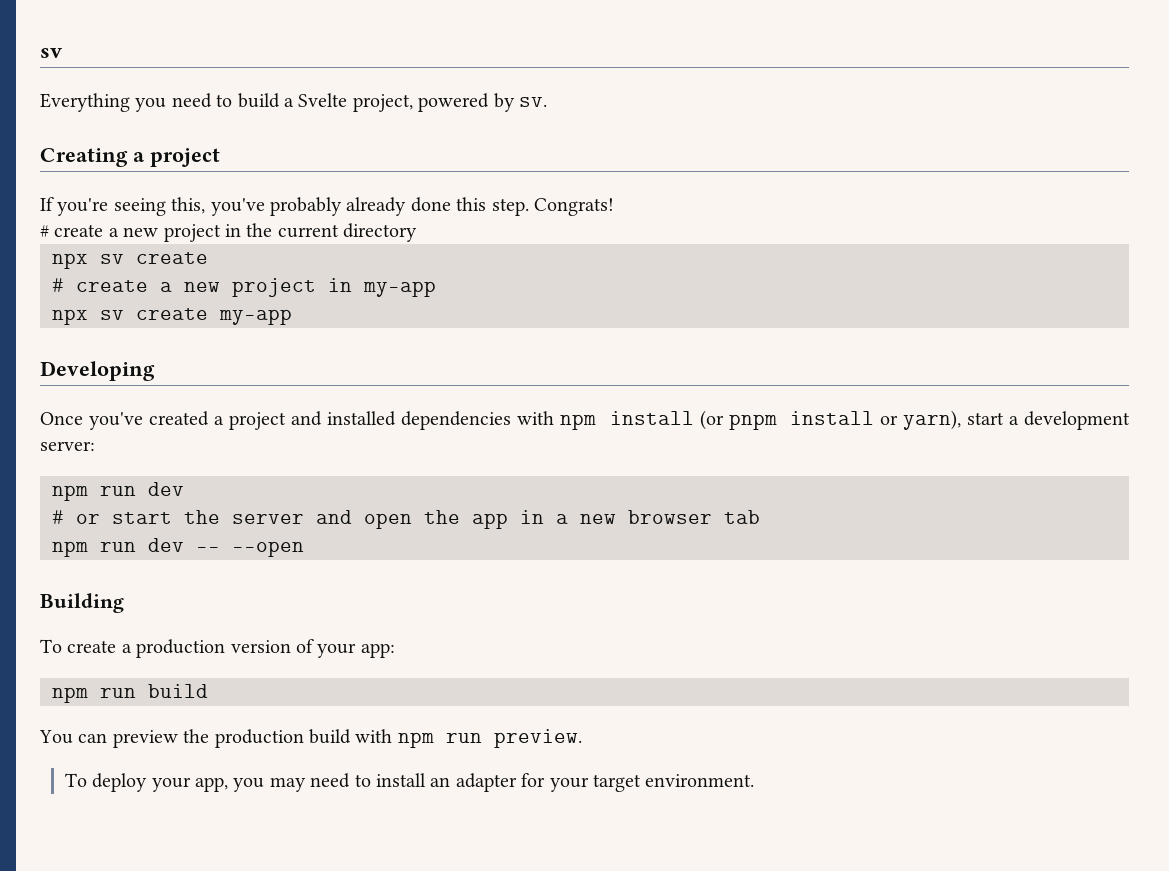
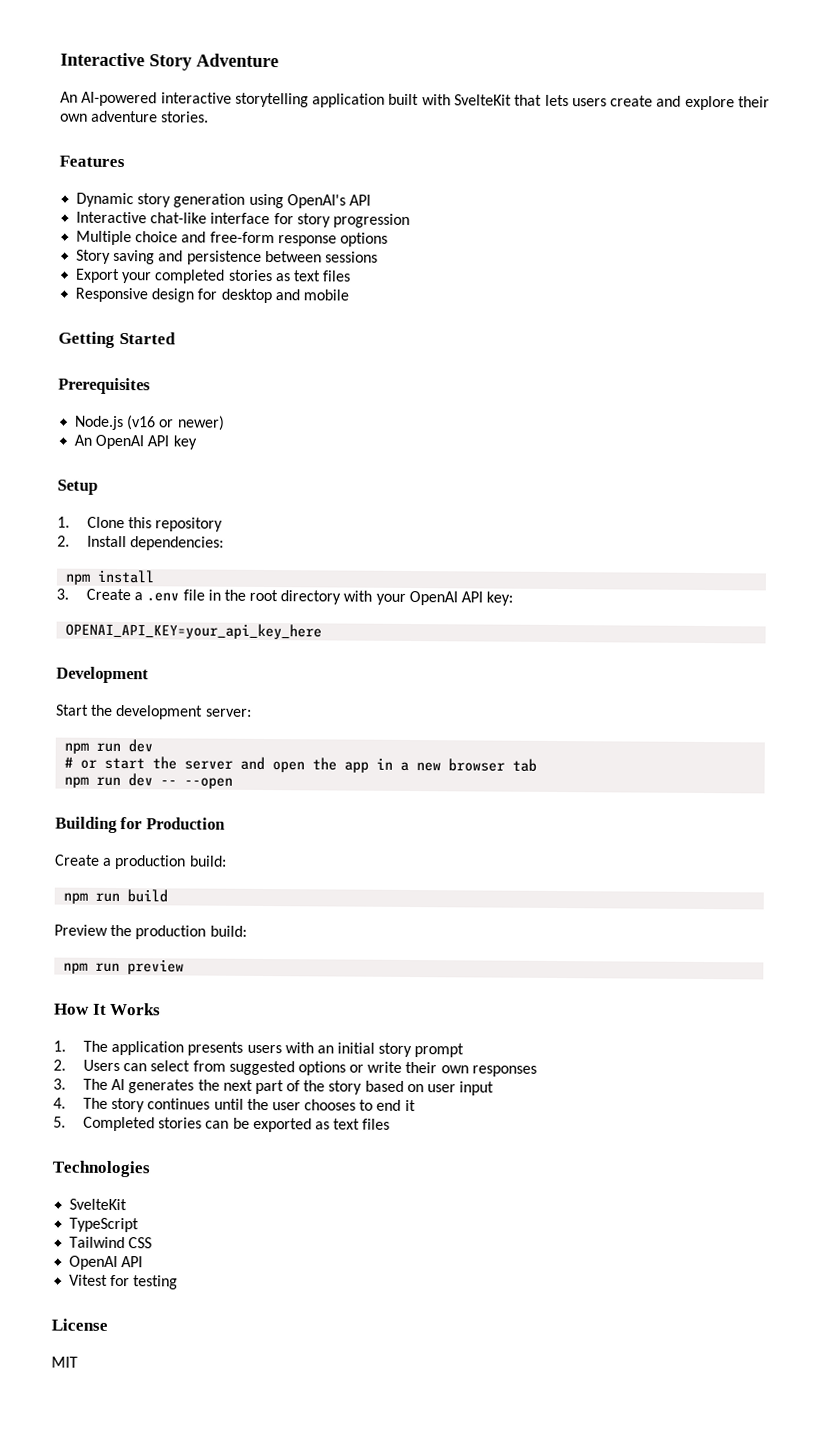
[40,48,63,58] [40,93,547,112] [40,148,220,167] [40,197,614,216] [40,224,221,242] sv // Everything you need to build a Svelte project, powered by sv. // Creating a project // If you're seeing this, you've probably already done this step. Congrats! // # create a new project -> [60,52,279,71] [60,91,771,111] [60,110,210,123] [59,155,125,168] [76,192,371,209] [76,211,410,228] [76,230,388,247] [76,249,378,265] [75,268,352,284] [75,287,349,304] [58,331,176,348] [58,377,151,395] [74,415,225,431] [74,434,197,450] [57,479,98,495] [57,516,224,532] [57,535,225,551] [65,569,156,585] [56,588,205,602] Interactive Story Adventure // An AI-powered interactive storytelling application built with SvelteKit that lets users create and explore their own adventure stories. // Features // Dynamic story generation using OpenAI's API // Interactive chat-like interface for story progression // Multiple choice and free-form response options // Story saving and persistence between sessions // Export your completed stories as text files // Responsive design for desktop and mobile // Getting Started // Prerequisites // Node.js (v16 or newer) // An OpenAI API key // Setup // 1. Clone this repository // 2. Install dependencies: // npm install // 3. Create a .env file
[277,224,339,238] current -> [249,589,279,602] root
[52,252,208,269] [52,278,436,297] [52,308,292,325] [40,361,155,381] [40,410,1019,430] // npx sv create // # create a new project in my-app // npx sv create my-app // Developing // Once you've created a project and installed dependencies with npm install (or pnpm install or yarn), start a -> [343,590,514,606] [65,622,323,640] [56,666,149,684] [56,704,114,716] with your OpenAI API key: // OPENAI_API_KEY=your_api_key_here // Development // Start the
[40,639,395,658] [52,684,208,703] [39,729,582,748] [64,773,755,792] // To create a production version of your app: // npm run build // You can preview the production build with npm run preview. // To deploy your app, you may need to install an adapter for your target environment. -> [120,817,225,830] [55,854,227,870] [63,889,169,904] [54,924,247,940] [63,959,185,975] [53,1002,162,1016] [53,1040,465,1058] [53,1059,537,1077] [53,1078,495,1096] [53,1097,416,1113] [53,1116,391,1133] [52,1160,150,1178] [69,1198,128,1211] [69,1217,140,1233] [69,1236,153,1249] [69,1255,144,1271] [69,1274,179,1290] [51,1318,108,1331] [51,1356,78,1368] for Production // Create a production build: // npm run build // Preview the production build: // npm run preview // How It Works // 1. The application presents users with an initial story prompt // 2. Users can select from suggested options or write their own responses // 3. The AI generates the next part of the story based on user input // 4. The story continues until the user chooses to end it // 5. Completed stories can be exported as text files // Technologies // SvelteKit // TypeScript // Tailwind CSS // OpenAI API // Vitest for testing // License // MIT

